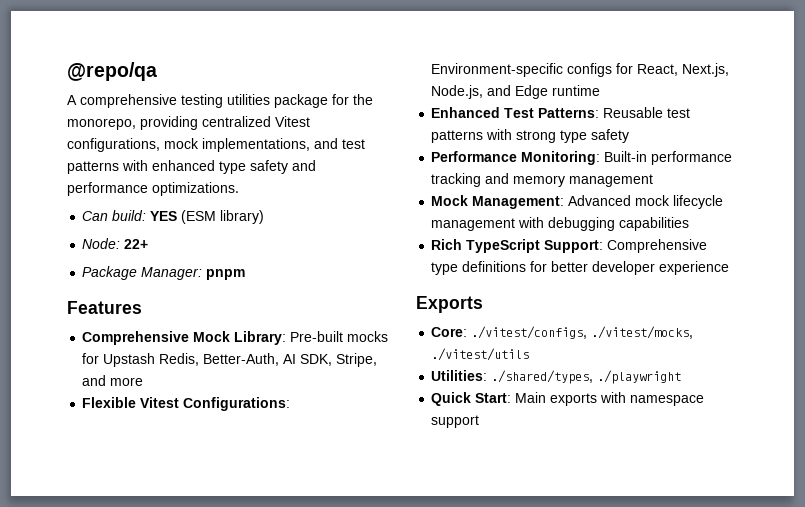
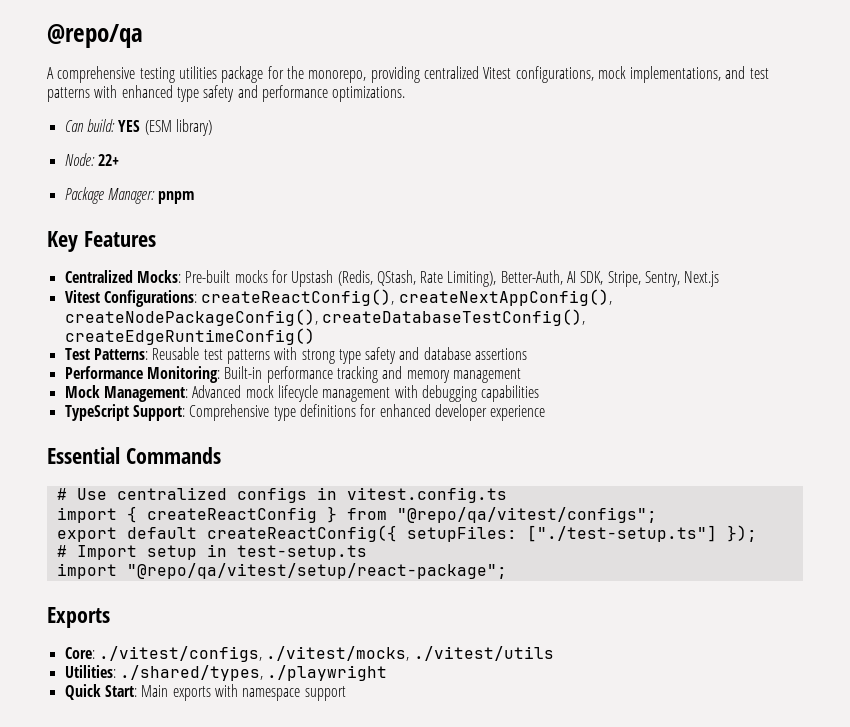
(246, 274) none -> [47,231,78,252] Key
[82,331,287,345] Comprehensive Mock Library: -> [64,270,181,283] Centralized Mocks:
[159,353,378,367] [82,375,144,386] [82,397,291,411] [431,63,730,77] [431,85,601,99] [431,107,501,118] Redis, Better-Auth, AI SDK, Stripe, and more // Flexible Vitest Configurations: Environment-specific configs for React, Next.js, Node.js, and Edge runtime // Enhanced -> [337,270,720,287] [64,289,612,307] [64,309,585,326] [64,328,315,345] (Redis, QStash, Rate Limiting), Better-Auth, AI SDK, Stripe, Sentry, Next.js // Vitest Configurations: createReactConfig(), createNextAppConfig(), createNodePackageConfig(), createDatabaseTestConfig(), createEdgeRuntimeConfig() //
(630, 136) none -> [399,347,528,360] and database assertions
[431,239,463,250] Rich -> (540, 393) none
[551,261,589,272] better -> [379,404,431,417] enhanced
(730, 268) none -> [47,447,221,464] [56,487,507,503] [56,506,657,523] [56,525,757,542] [56,544,367,560] [56,563,507,579] // Essential Commands // # Use centralized configs in vitest.config.ts // import { createReactConfig } from "@repo/qa/vitest/configs"; // export default createReactConfig({ setupFiles: ["./test-setup.ts"] }); // # Import setup in test-setup.ts // import "@repo/qa/vitest/setup/react-package";

